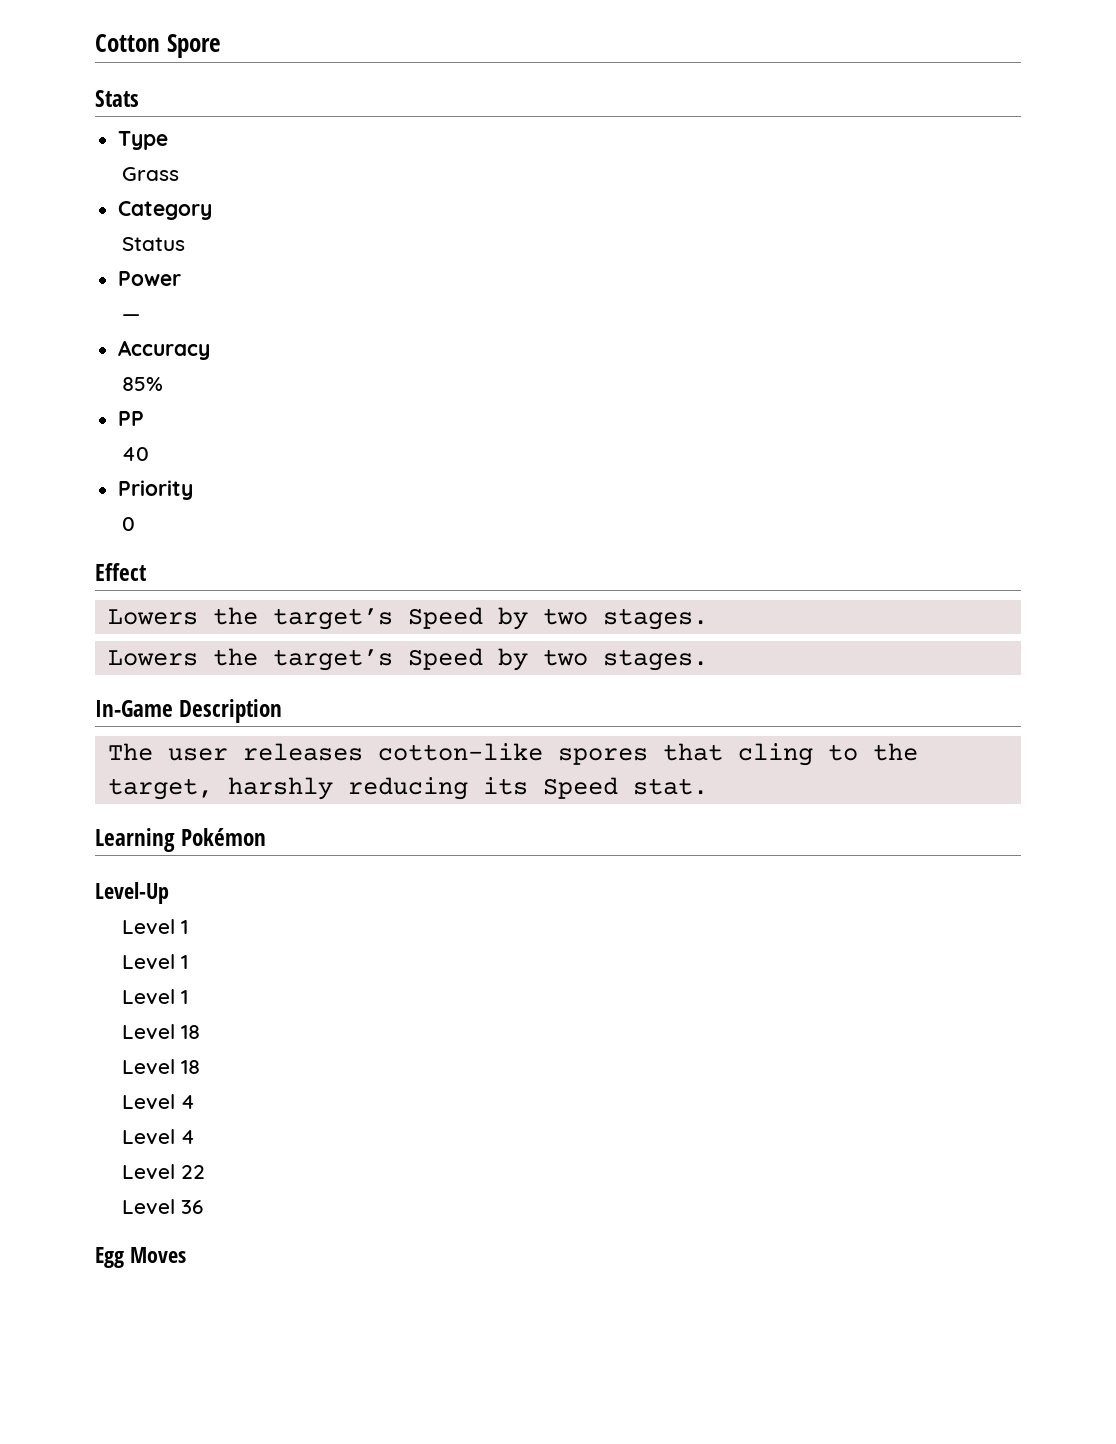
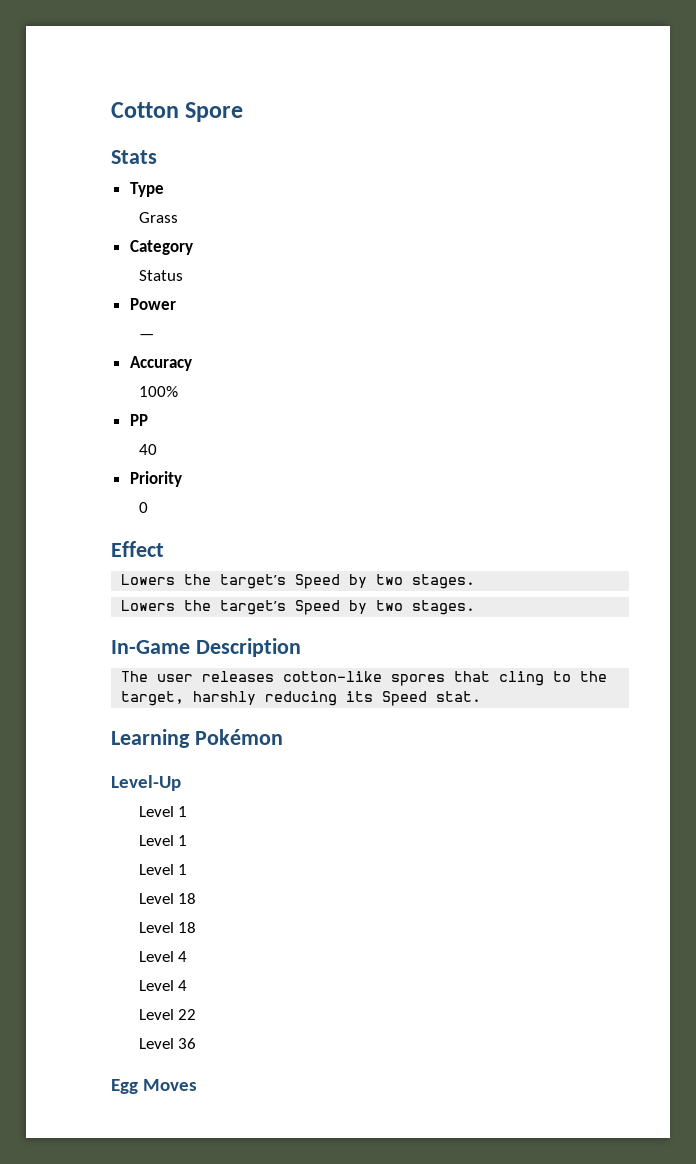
[122,377,164,391] 85% -> [138,386,178,397] 100%

